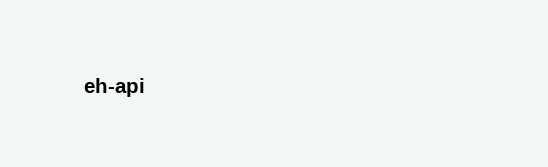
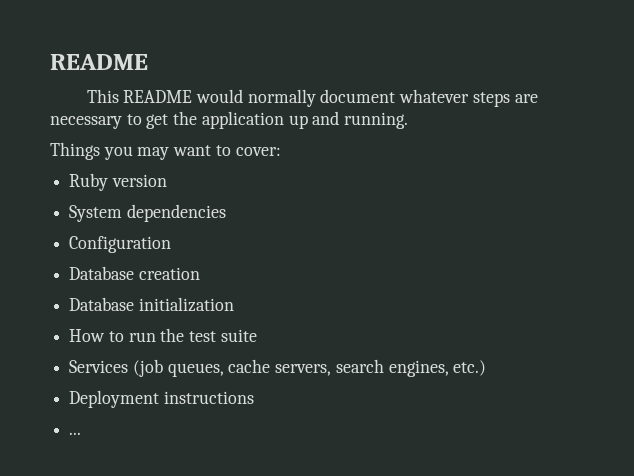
[84,78,145,97] eh-api -> [50,54,148,70] [86,89,538,107] [50,111,409,129] [50,142,281,160] [69,173,167,191] [69,204,226,222] [69,236,172,253] [69,266,200,280] [69,297,234,312] [69,328,257,342] [69,359,487,377] [69,390,254,408] [69,432,82,435] README // This README would normally document whatever steps are necessary to get the application up and running. // Things you may want to cover: // Ruby version // System dependencies // Configuration // Database creation // Database initialization // How to run the test suite // Services (job queues, cache servers, search engines, etc.) // Deployment instructions // ...

